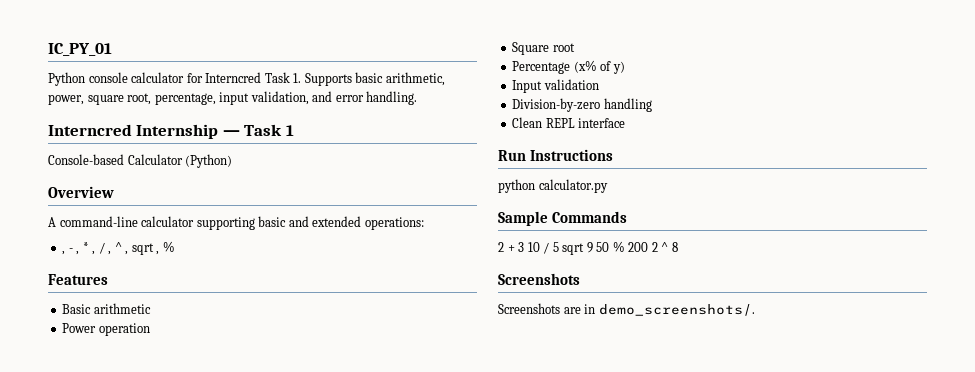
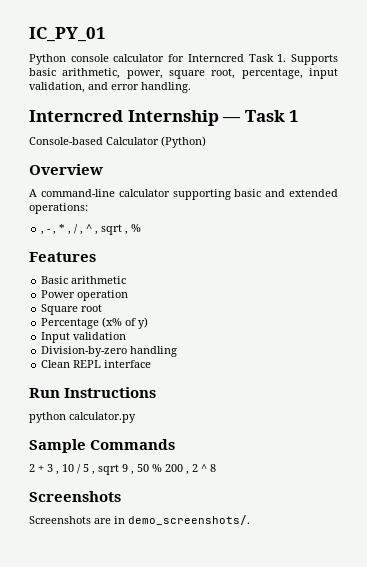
(525, 247) none -> [56,471,59,475] ,
(559, 247) none -> [92,471,95,475] ,
(593, 247) none -> [131,471,134,475] ,
(649, 247) none -> [186,471,189,475] ,

